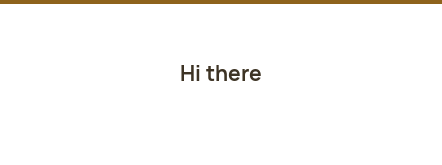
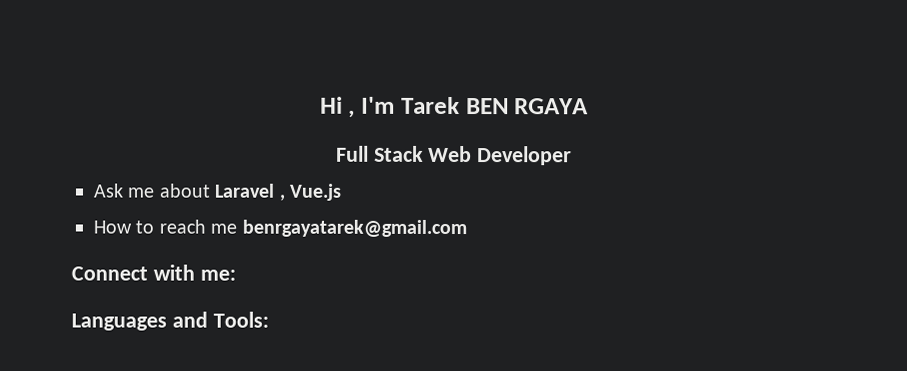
[206,65,263,81] there -> [348,96,590,118] [335,145,573,166] [93,183,342,201] [93,219,467,238] [71,264,236,281] [71,311,269,331] , I'm Tarek BEN RGAYA // Full Stack Web Developer // Ask me about Laravel , Vue.js // How to reach me benrgayatarek@gmail.com // Connect with me: // Languages and Tools:

